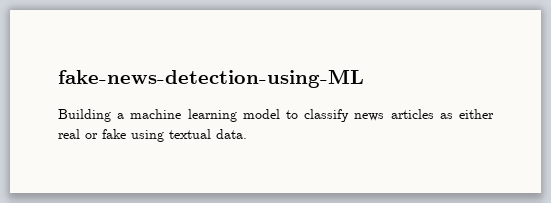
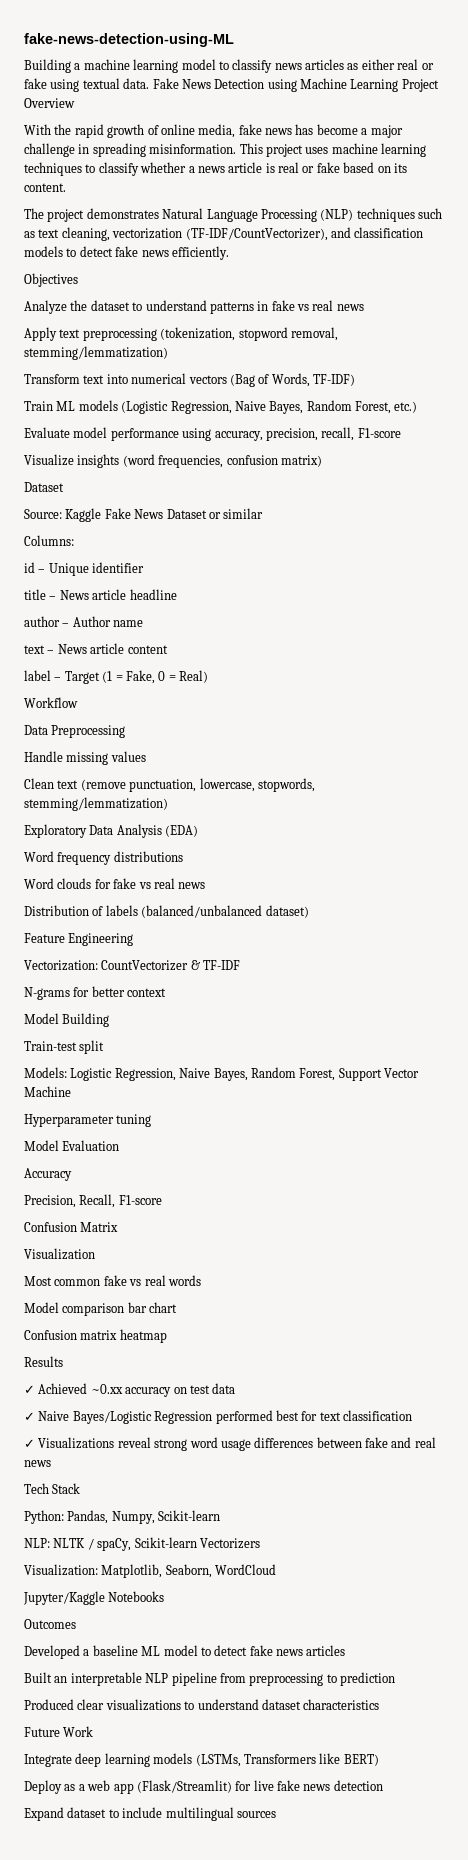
(247, 134) none -> [152,78,439,92] [24,98,75,108] [24,124,403,138] [24,143,426,157] [24,162,407,176] [24,183,66,192] [24,208,442,222] [24,227,424,241] [24,246,229,260] [24,273,78,287] [24,300,364,314] [24,327,338,341] [24,346,168,360] [24,373,355,387] [24,400,418,414] [24,427,401,441] [24,454,322,468] [24,482,64,492] [24,508,264,522] [24,535,74,546] [24,562,145,576] [24,589,177,600] [24,616,144,627] [24,643,168,654] [24,670,208,684] [24,697,78,708] [24,725,126,738] [24,751,146,765] [24,778,315,792] [24,797,168,811] [24,824,199,838] [24,851,183,865] [24,878,206,889] [24,905,309,918] [24,933,134,946] [24,960,241,971] [24,986,167,1000] [24,1013,110,1027] [24,1040,105,1054] [24,1067,419,1081] [24,1086,71,1097] [24,1114,152,1127] [24,1140,120,1151] [24,1168,72,1181] [24,1194,162,1208] [24,1222,119,1232] [24,1248,95,1260] [24,1275,201,1286] [24,1302,178,1316] [24,1329,167,1343] [24,1356,63,1367] [24,1383,236,1397] [24,1410,412,1424] [24,1437,436,1451] [24,1460,51,1467] [24,1483,81,1494] [24,1510,221,1524] [24,1537,260,1551] [24,1564,277,1578] [23,1591,165,1605] [24,1619,76,1629] [24,1645,346,1659] [24,1672,395,1686] [24,1699,380,1711] [24,1726,94,1737] [24,1753,379,1767] [24,1780,383,1794] [24,1807,276,1821] Fake News Detection using Machine Learning Project Overview // With the rapid growth of online media, fake news has become a major challenge in spreading misinformation. This project uses machine learning techniques to classify whether a news article is real or fake based on its content. // The project demonstrates Natural Language Processing (NLP) techniques such as text cleaning, vectorization (TF-IDF/CountVectorizer), and classification models to detect fake news efficiently. // Objectives // Analyze the dataset to understand patterns in fake vs real news // Apply text preprocessing (tokenization, stopword removal, stemming/lemmatization) // Transform text into numerical vectors (Bag of Words, TF-IDF) // Train ML models (Logistic Regression, Naive Bayes, Random Forest, etc.) // Evaluate model performance using accuracy, precision, recall, F1-score // Visualize insights (word frequencies, confusion matrix) // Dataset // Source: Kaggle Fake News Dataset or similar // Columns: // id – Unique identifier // title – News article headline // author – Author name // text – News article content // label – Target (1 = Fake, 0 = Real) // Workflow // Data Preprocessing // Handle missing values // Clean text (remove punctuation, lowercase, stopwords, stemming/lemmatization) // Exploratory Data Analysis (EDA) // Word frequency distributions // Word clouds for fake vs real news // Distribution of labels (balanced/unbalanced dataset) // Feature Engineering // Vectorization: CountVectorizer & TF-IDF // N-grams for better context // Model Building // Train-test split // Models: Logistic Regression, Naive Bayes, Random Forest, Support Vector Machine // Hyperparameter tuning // Model Evaluation // Accuracy // Precision, Recall, F1-score // Confusion Matrix // Visualization // Most common fake vs real words // Model comparison bar chart // Confusion matrix heatmap // Results // ✓ Achieved ~0.xx accuracy on test data // ✓ Naive Bayes/Logistic Regression performed best for text classification // ✓ Visualizations reveal strong word usage differences between fake and real news // Tech Stack // Python: Pandas, Numpy, Scikit-learn // NLP: NLTK / spaCy, Scikit-learn Vectorizers // Visualization: Matplotlib, Seaborn, WordCloud // Jupyter/Kaggle Notebooks // Outcomes // Developed a baseline ML model to detect fake news articles // Built an interpretable NLP pipeline from preprocessing to prediction // Produced clear visualizations to understand dataset characteristics // Future Work // Integrate deep learning models (LSTMs, Transformers like BERT) // Deploy as a web app (Flask/Streamlit) for live fake news detection // Expand dataset to include multilingual sources

